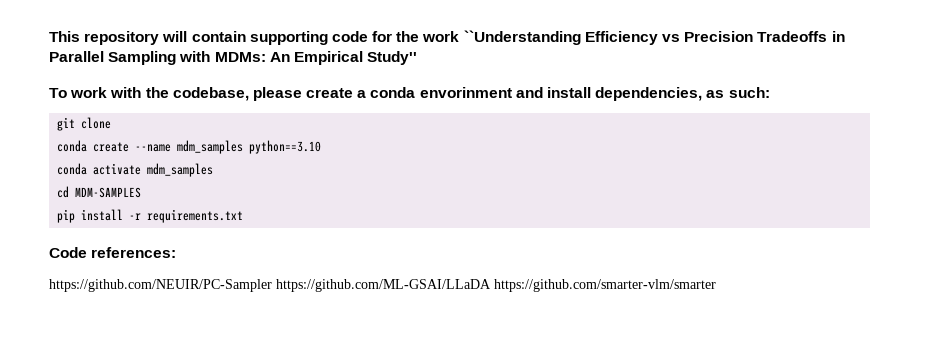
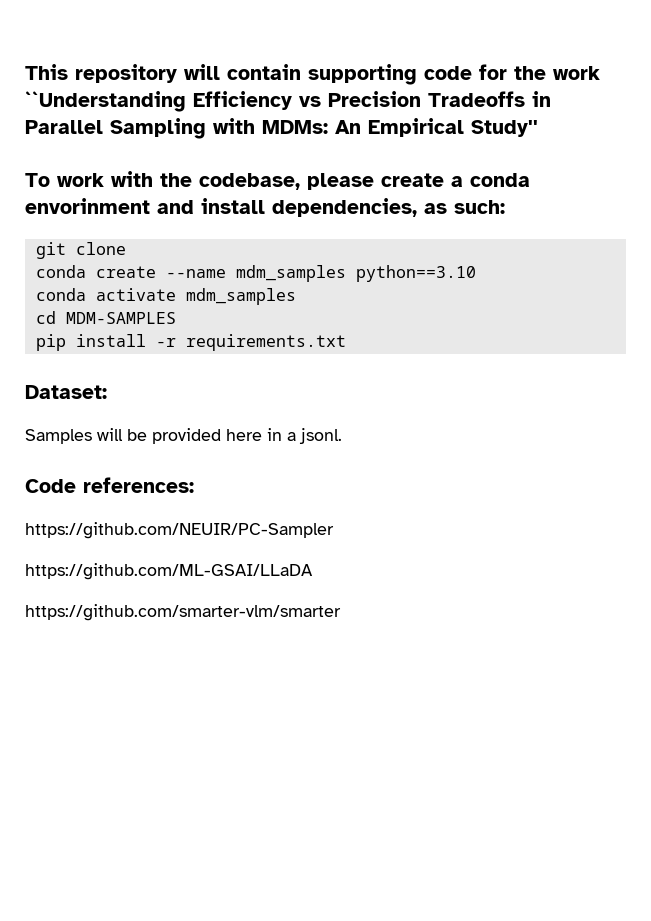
(244, 216) none -> [25,385,107,399] [25,428,342,444] // Dataset: // Samples will be provided here in a jsonl.
(272, 285) none -> (334, 530) //
(491, 285) none -> (313, 571) //

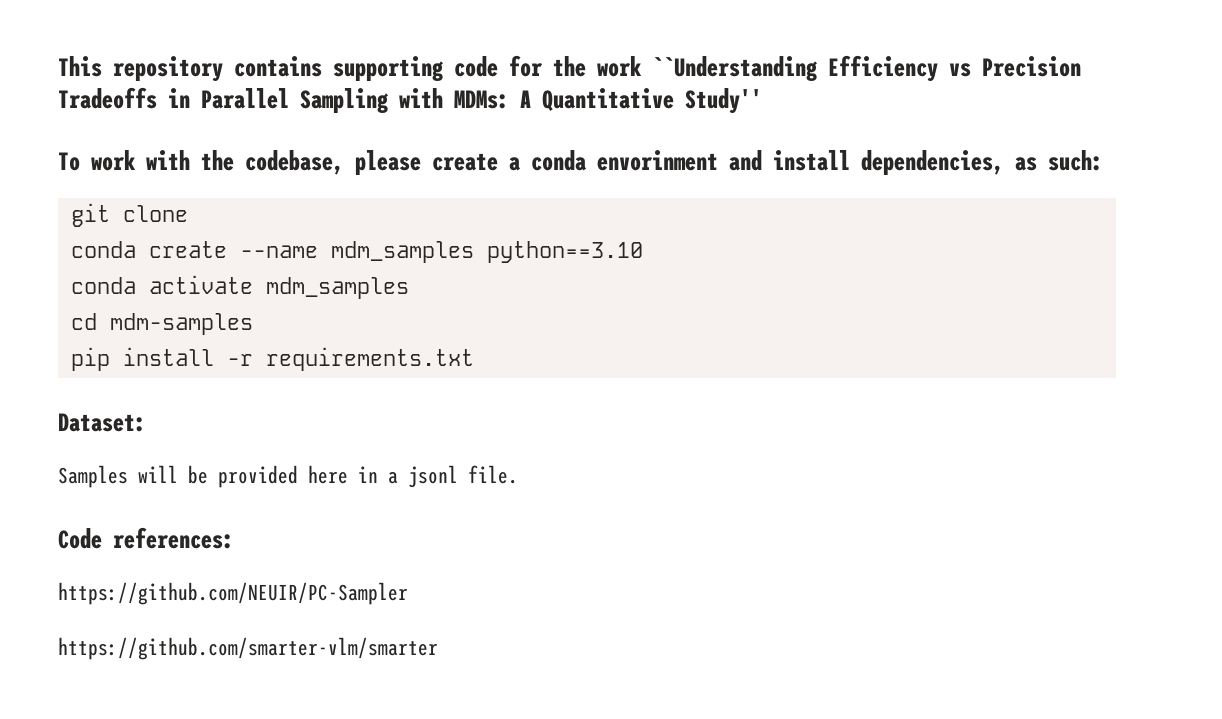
[184,64,301,80] will contain -> [234,56,322,77] contains
[335,118,464,137] An Empirical -> [520,88,674,111] A Quantitative
[65,312,176,324] MDM-SAMPLES -> [109,313,253,335] mdm-samples
[299,428,342,444] jsonl. -> [408,465,518,488] jsonl file.
[25,563,313,580] // https://github.com/ML-GSAI/LLaDA -> (408, 593) none

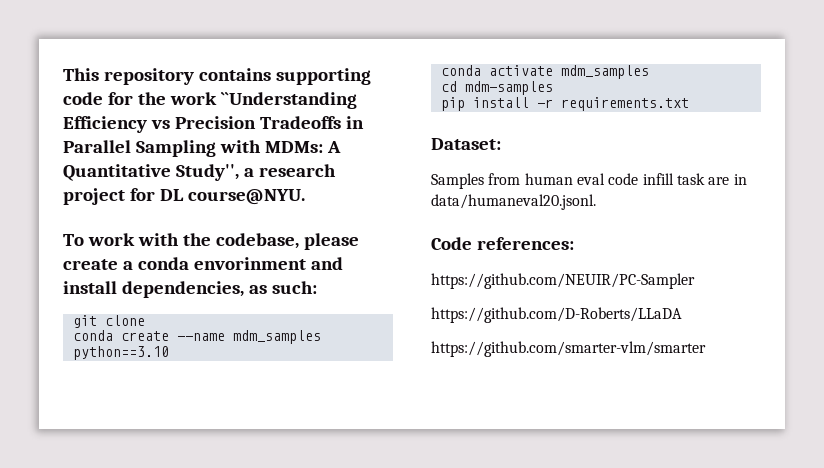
[685,88,762,114] Study'' -> [175,164,336,181] [63,188,305,205] Study'', a research project for DL course@NYU.
[138,465,518,488] will be provided here in a jsonl file. -> [488,173,747,185] [431,194,596,210] from human eval code infill task are in data/humaneval20.jsonl.
(408, 593) none -> [431,307,682,323] // https://github.com/D-Roberts/LLaDA

